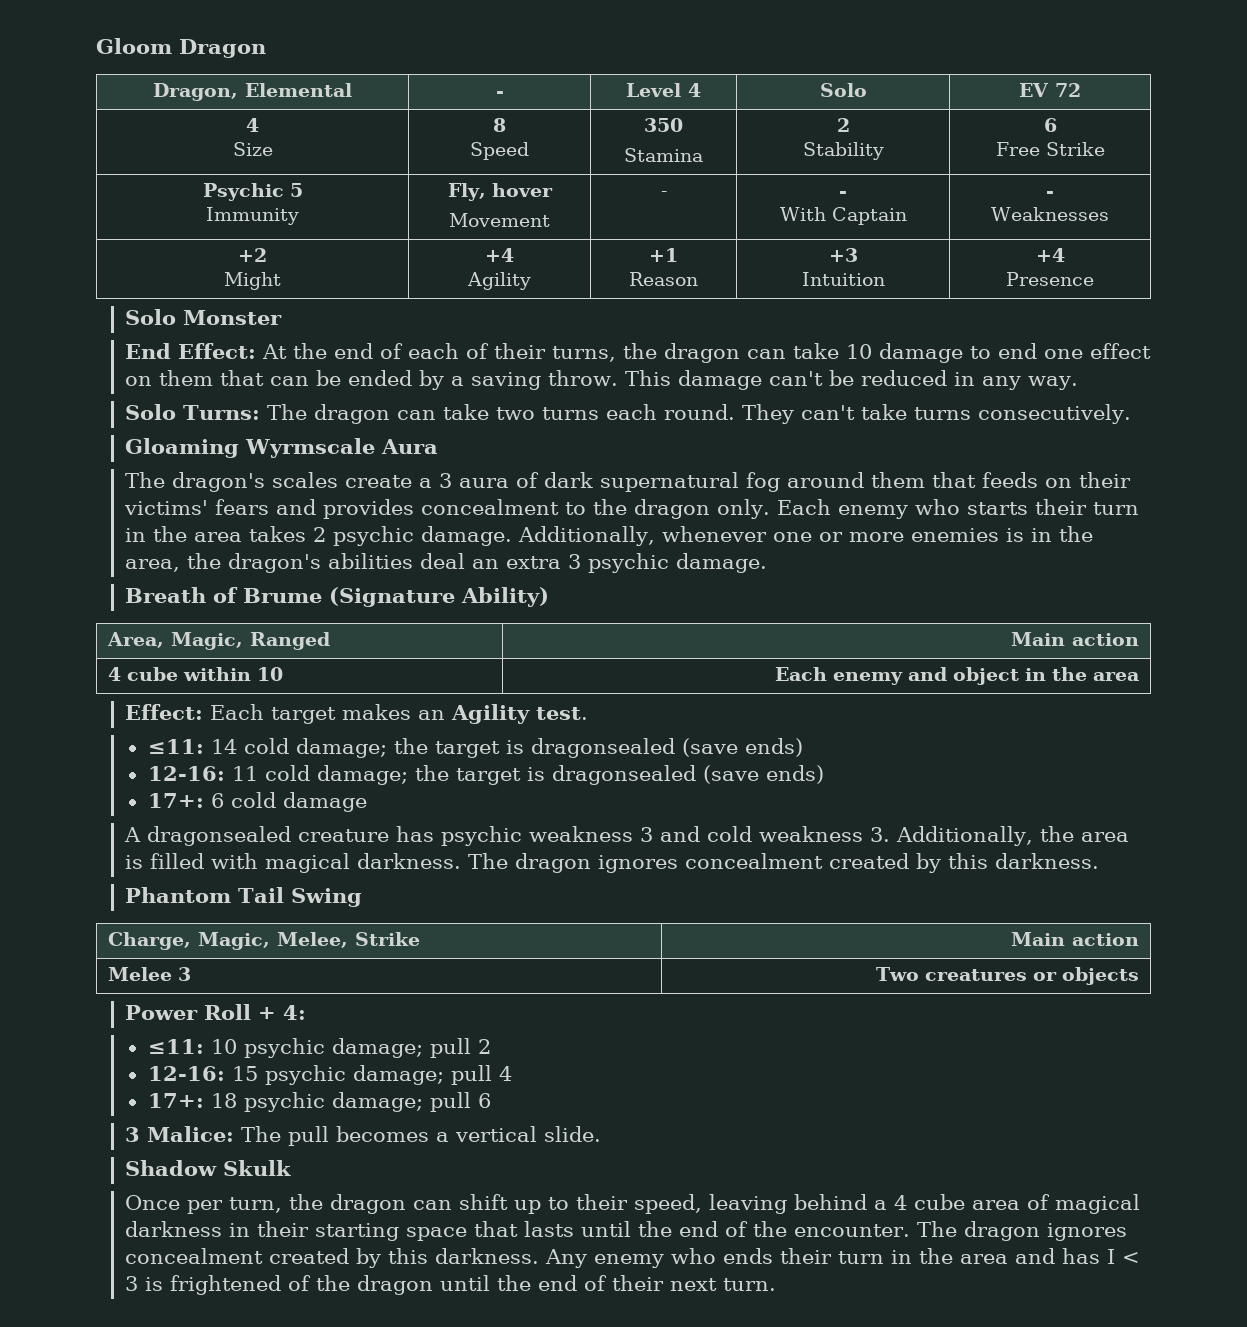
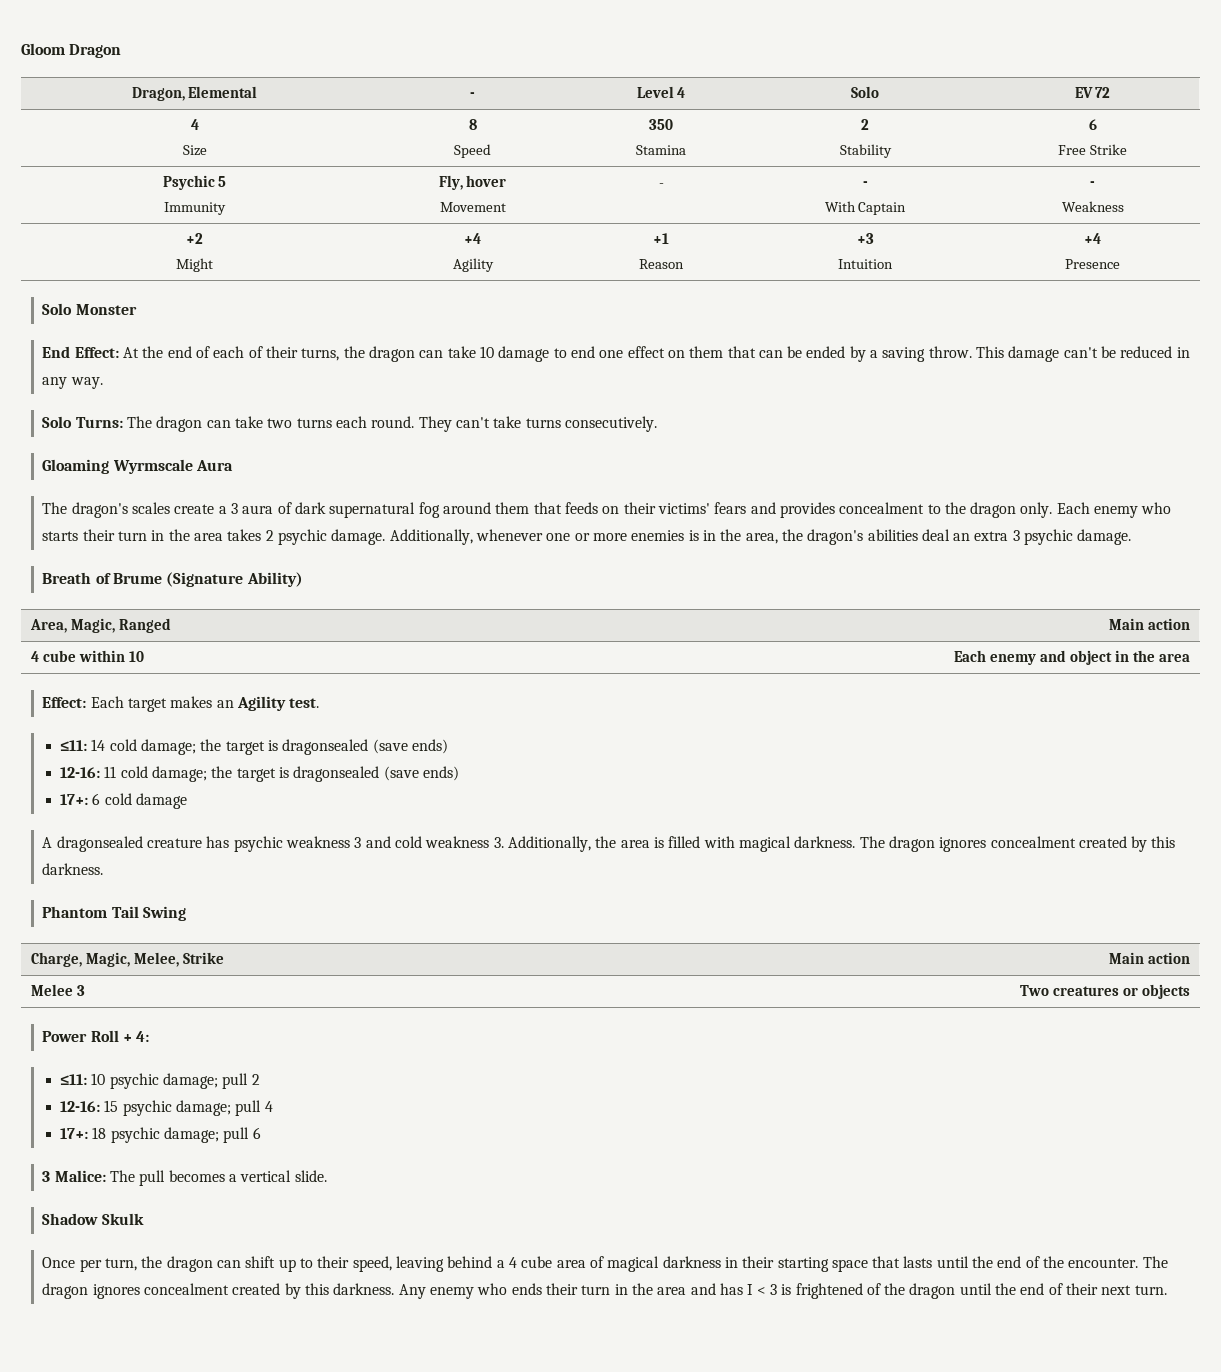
[991,207,1110,221] Weaknesses -> [1061,201,1124,212] Weakness

